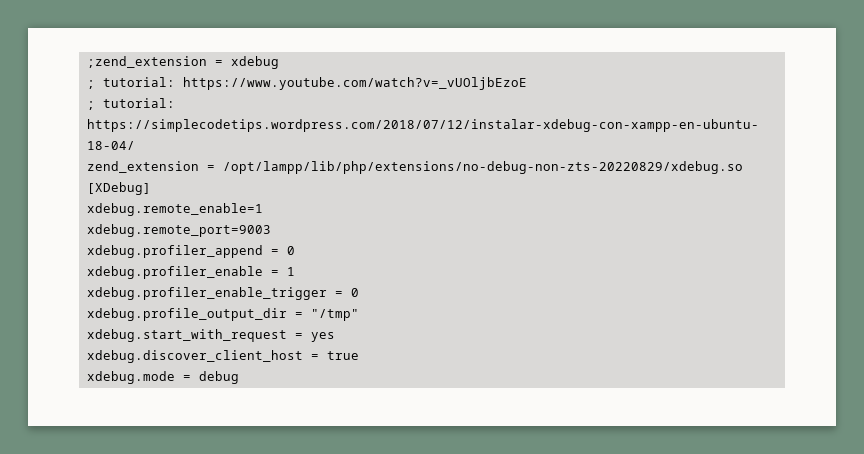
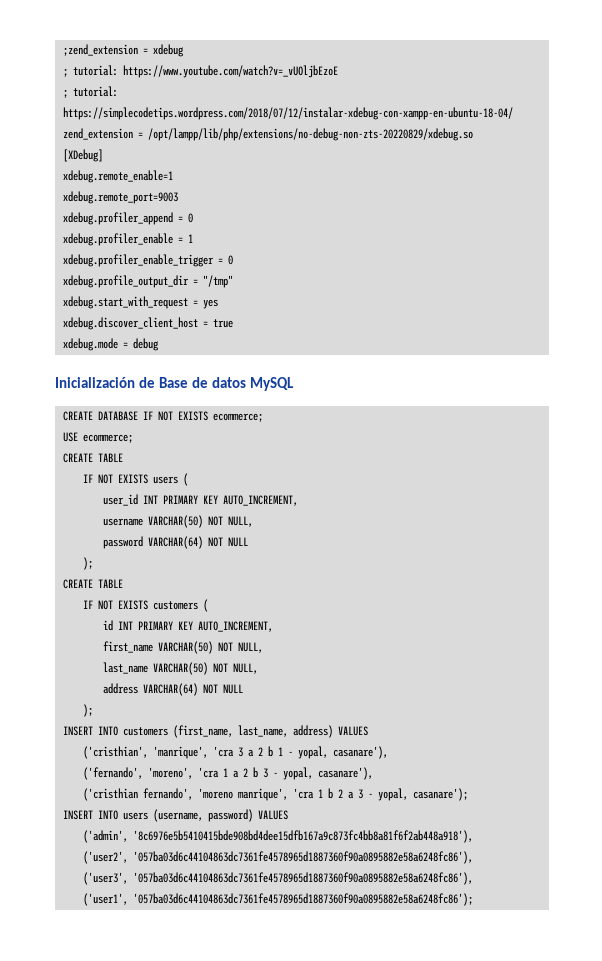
(239, 377) none -> [55,377,294,391] [62,411,263,422] [62,432,133,443] [62,453,123,463] [82,473,188,486] [102,494,298,506] [102,515,253,528] [102,536,248,549] [82,557,93,570] [62,579,123,589] [82,599,208,612] [102,620,273,632] [102,641,263,654] [102,662,258,675] [102,683,243,696] [82,704,93,717] [62,725,368,738] [82,746,388,759] [82,767,373,780] [82,788,468,801] [62,809,288,822] [82,830,473,843] [82,851,473,864] [82,872,473,885] [82,893,473,906] // Inicialización de Base de datos MySQL // CREATE DATABASE IF NOT EXISTS ecommerce; // USE ecommerce; // CREATE TABLE // IF NOT EXISTS users ( // user_id INT PRIMARY KEY AUTO_INCREMENT, // username VARCHAR(50) NOT NULL, // password VARCHAR(64) NOT NULL // ); // CREATE TABLE // IF NOT EXISTS customers ( // id INT PRIMARY KEY AUTO_INCREMENT, // first_name VARCHAR(50) NOT NULL, // last_name VARCHAR(50) NOT NULL, // address VARCHAR(64) NOT NULL // ); // INSERT INTO customers (first_name, last_name, address) VALUES // ('cristhian', 'manrique', 'cra 3 a 2 b 1 - yopal, casanare'), // ('fernando', 'moreno', 'cra 1 a 2 b 3 - yopal, casanare'), // ('cristhian fernando', 'moreno manrique', 'cra 1 b 2 a 3 - yopal, casanare'); // INSERT INTO users (username, password) VALUES // ('admin', '8c6976e5b5410415bde908bd4dee15dfb167a9c873fc4bb8a81f6f2ab448a918'), // ('user2', '057ba03d6c44104863dc7361fe4578965d1887360f90a0895882e58a6248fc86'), // ('user3', '057ba03d6c44104863dc7361fe4578965d1887360f90a0895882e58a6248fc86'), // ('user1', '057ba03d6c44104863dc7361fe4578965d1887360f90a0895882e58a6248fc86');

